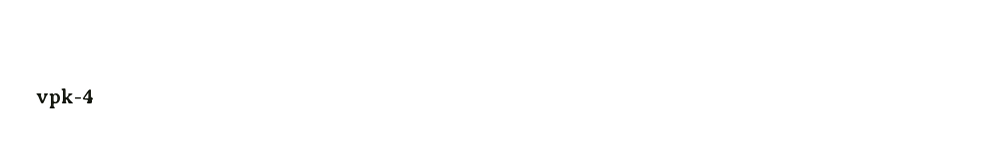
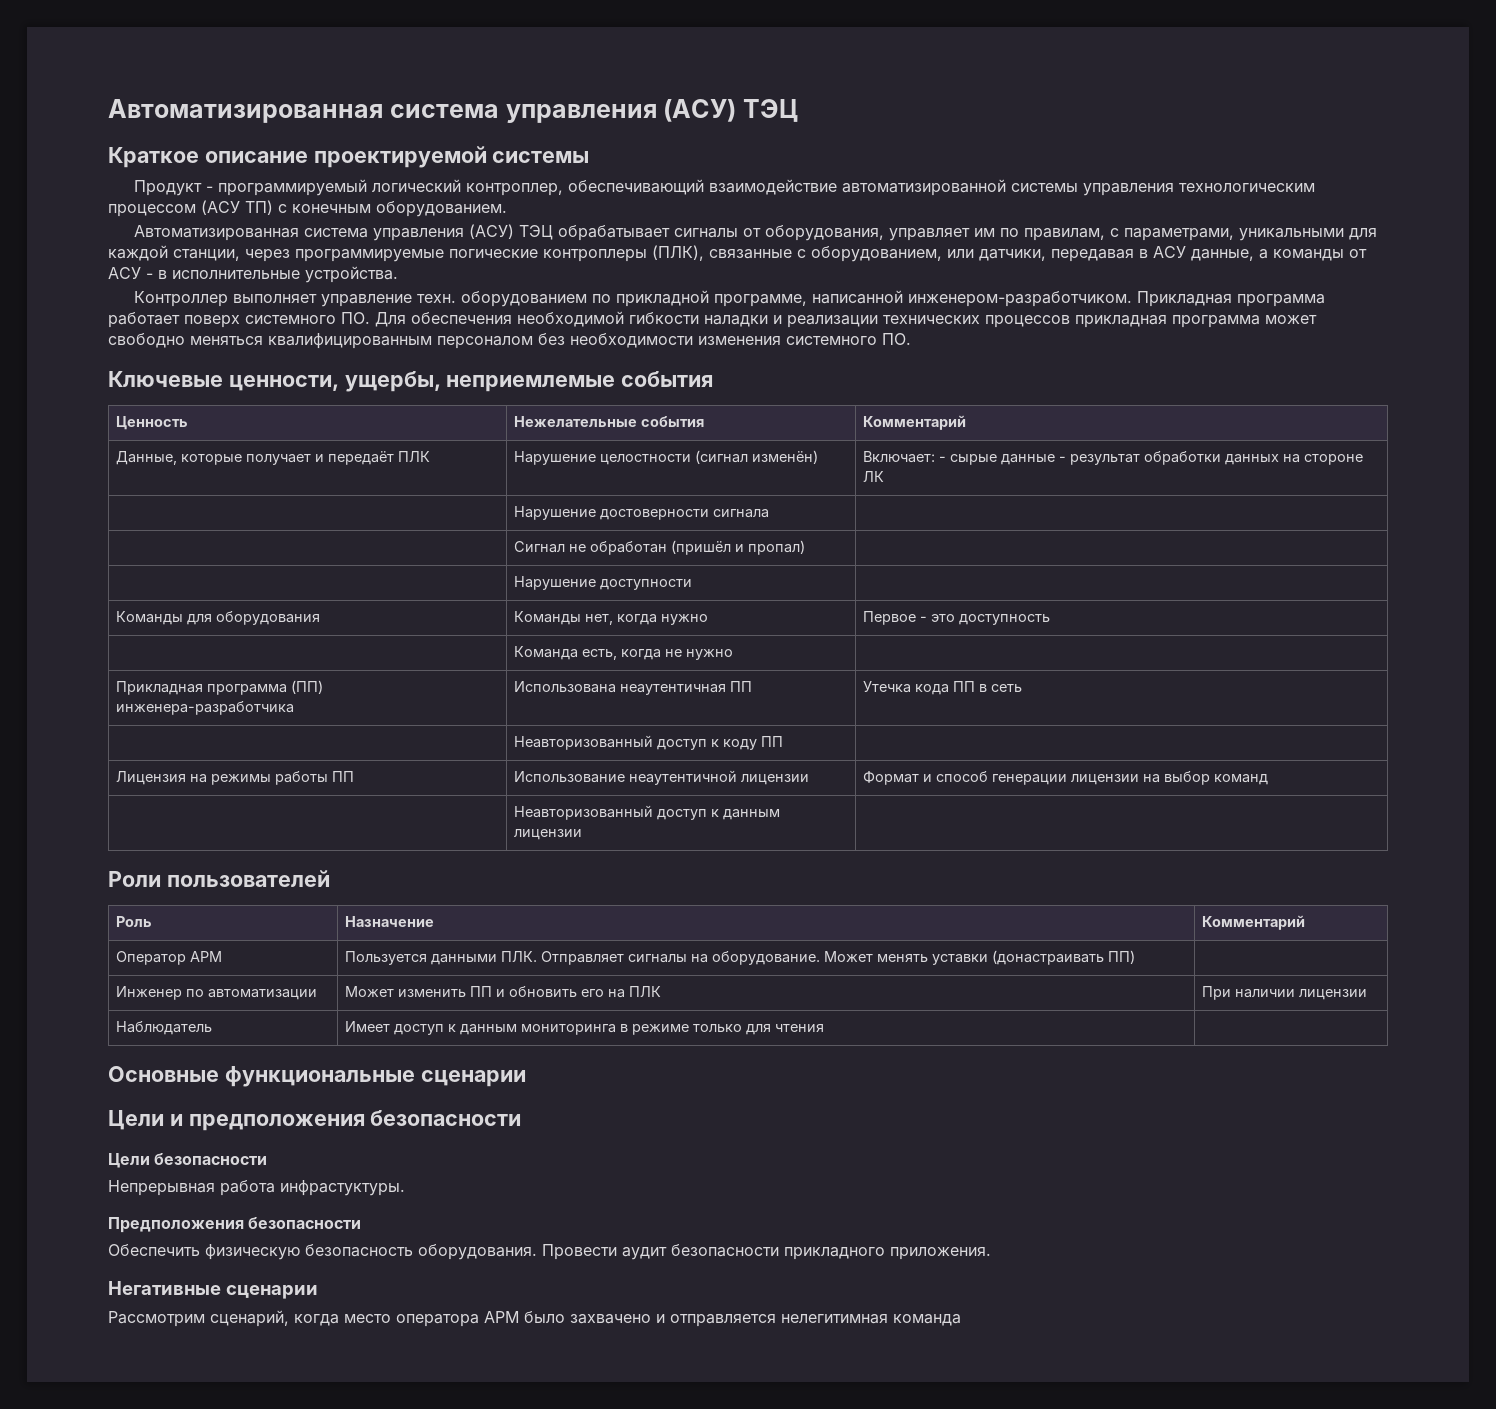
[35,88,94,109] vpk-4 -> [108,99,798,123] [108,146,590,168] [134,179,1316,196] [108,200,507,217] [134,224,1378,241] [108,245,1367,262] [108,266,398,283] [134,290,1326,307] [108,311,1317,328] [108,333,911,349] [108,371,714,392] [115,416,188,430] [513,416,704,427] [862,415,966,430] [115,451,430,465] [513,450,818,465] [862,451,1363,465] [862,471,884,482] [513,506,769,520] [513,540,805,555] [513,576,692,590] [115,611,320,625] [513,611,708,625] [862,611,1050,625] [513,646,733,660] [115,680,323,695] [115,701,294,715] [513,681,752,695] [862,681,1022,695] [513,735,783,750] [115,771,354,785] [513,770,809,785] [862,771,1268,785] [513,805,780,820] [513,829,582,840] [108,870,330,887] [115,916,152,927] [344,916,434,927] [1201,915,1305,930] [115,951,222,965] [344,950,1135,965] [115,986,317,1000] [344,986,661,998] [1201,986,1367,1000] [115,1021,212,1035] [344,1021,824,1035] [108,1066,526,1087] [108,1110,522,1131] [108,1153,268,1168] [108,1180,405,1196] [108,1217,362,1233] [108,1244,991,1260] [108,1281,318,1299] [108,1310,961,1327] Автоматизированная система управления (АСУ) ТЭЦ // Краткое описание проектируемой системы // Продукт - программируемый логический контроплер, обеспечивающий взаимодействие автоматизированной системы управления технологическим процессом (АСУ ТП) с конечным оборудованием. // Автоматизированная система управления (АСУ) ТЭЦ обрабатывает сигналы от оборудования, управляет им по правилам, с параметрами, уникальными для каждой станции, через программируемые погические контроплеры (ПЛК), связанные с оборудованием, или датчики, передавая в АСУ данные, а команды от АСУ - в исполнительные устройства. // Контроллер выполняет управление техн. оборудованием по прикладной программе, написанной инженером-разработчиком. Прикладная программа работает поверх системного ПО. Для обеспечения необходимой гибкости наладки и реализации технических процессов прикладная программа может свободно меняться квалифицированным персоналом без необходимости изменения системного ПО. // Ключевые ценности, ущербы, неприемлемые события // Ценность | Нежелательные события | Комментарий // Данные, которые получает и передаёт ПЛК | Нарушение целостности (сигнал изменён) | Включает: - сырые данные - результат обработки данных на стороне ЛК // | Нарушение достоверности сигнала | // | Сигнал не обработан (пришёл и пропал) | // | Нарушение доступности | // Команды для оборудования | Команды нет, когда нужно | Первое - это доступность // | Команда есть, когда не нужно | // Прикладная программа (ПП) инженера-разработчика | Использована неаутентичная ПП | Утечка кода ПП в сеть // | Неавторизованный доступ к коду ПП | // Лицензия на режимы работы ПП | Использование неаутентичной лицензии | Формат и способ генерации лицензии на выбор команд // | Неавторизованный доступ к данным лицензии | // Роли пользователей // Роль | Назначение | Комментарий // Оператор АРМ | Пользуется данными ПЛК. Отправляет сигналы на оборудование. Может менять уставки (донастраивать ПП) | // Инженер по автоматизации | Может изменить ПП и обновить его на ПЛК | При наличии лицензии // Наблюдатель | Имеет доступ к данным мониторинга в режиме только для чтения | // Основные функциональные сценарии // Цели и предположения безопасности // Цели безопасности // Непрерывная работа инфрастуктуры. // Предположения безопасности // Обеспечить физическую безопасность оборудования. Провести аудит безопасности прикладного приложения. // Негативные сценарии // Рассмотрим сценарий, когда место оператора АРМ было захвачено и отправляется нелегитимная команда

